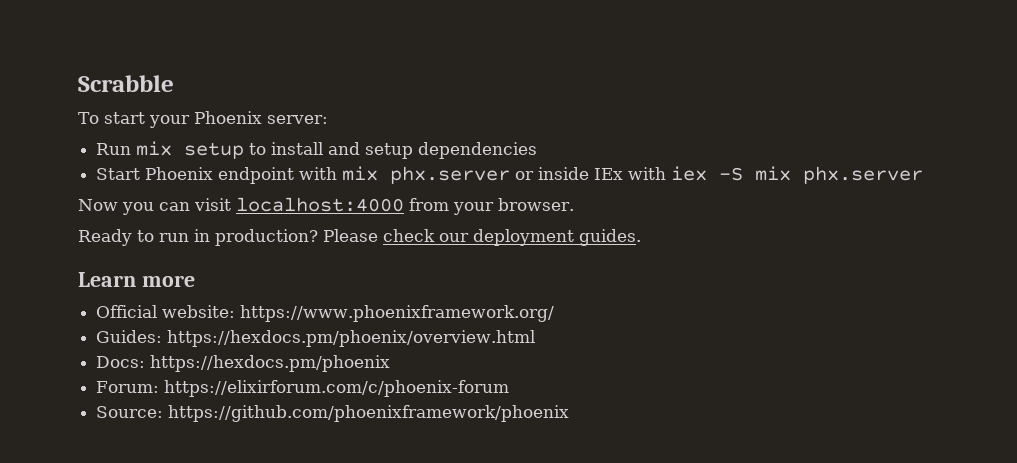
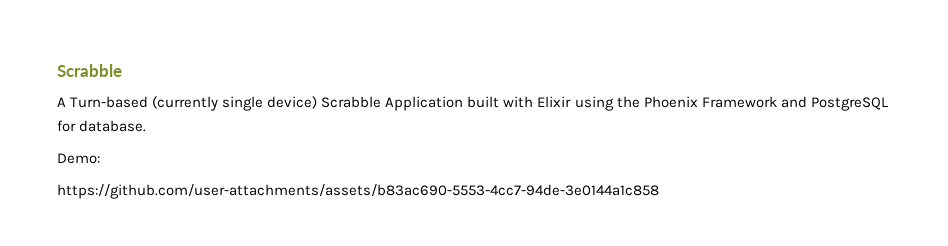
[78,111,328,128] [96,141,538,159] [96,166,924,184] [78,197,574,215] [78,229,641,246] [78,272,195,287] [96,305,555,322] [96,330,536,347] [96,355,391,372] [96,380,510,397] [96,405,570,422] To start your Phoenix server: // Run mix setup to install and setup dependencies // Start Phoenix endpoint with mix phx.server or inside IEx with iex -S mix phx.server // Now you can visit localhost:4000 from your browser. // Ready to run in production? Please check our deployment guides. // Learn more // Official website: https://www.phoenixframework.org/ // Guides: https://hexdocs.pm/phoenix/overview.html // Docs: https://hexdocs.pm/phoenix // Forum: https://elixirforum.com/c/phoenix-forum // Source: https://github.com/phoenixframework/phoenix -> [57,96,888,111] [57,120,147,132] [57,153,100,164] [57,184,659,199] A Turn-based (currently single device) Scrabble Application built with Elixir using the Phoenix Framework and PostgreSQL for database. // Demo: // https://github.com/user-attachments/assets/b83ac690-5553-4cc7-94de-3e0144a1c858

